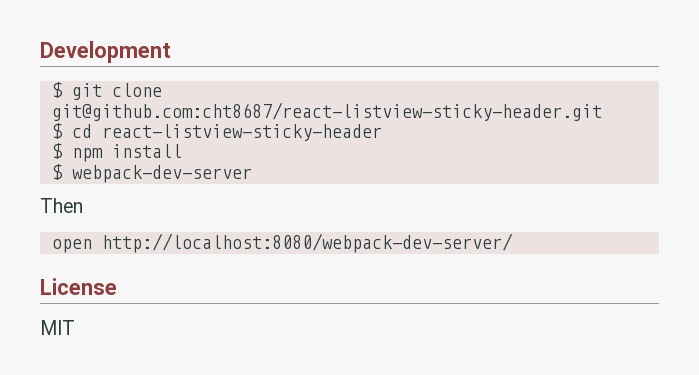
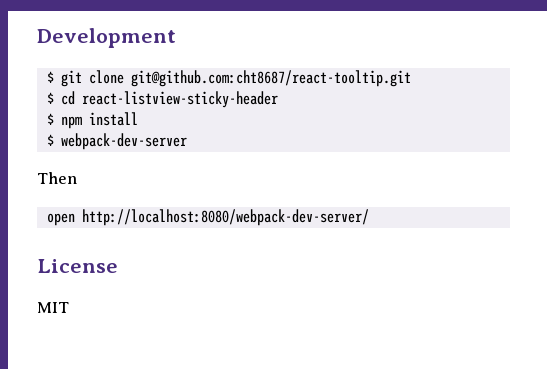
[51,102,602,121] git@github.com:cht8687/react-listview-sticky-header.git -> [130,70,411,87] git@github.com:cht8687/react-tooltip.git

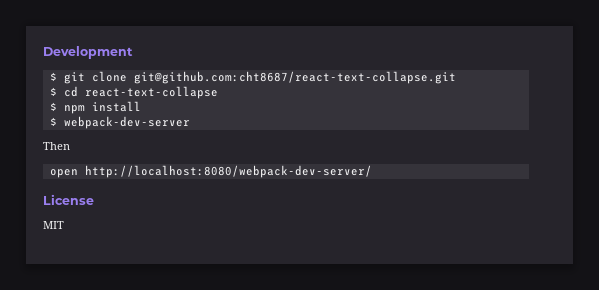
[130,70,411,87] git@github.com:cht8687/react-tooltip.git -> [133,71,456,84] git@github.com:cht8687/react-text-collapse.git
[81,91,278,108] react-listview-sticky-header -> [84,86,218,99] react-text-collapse

